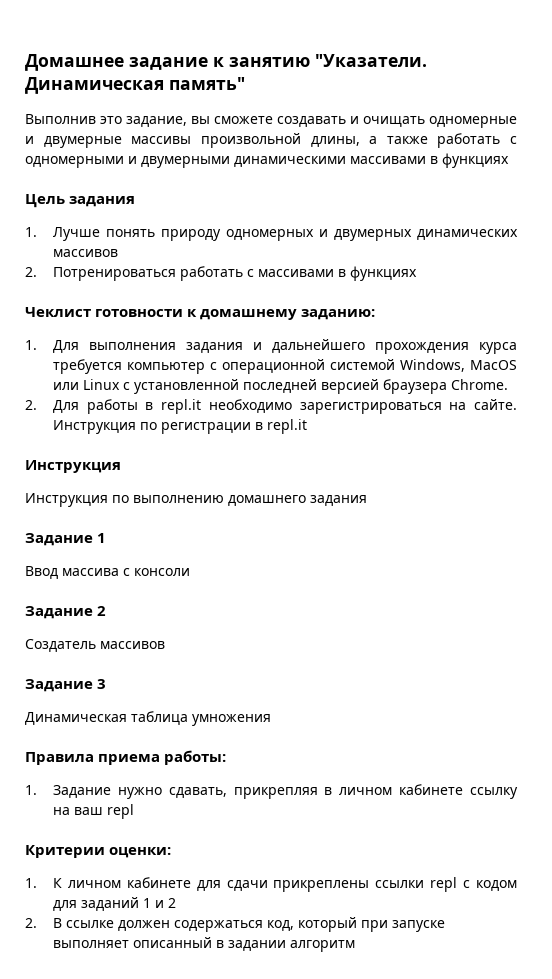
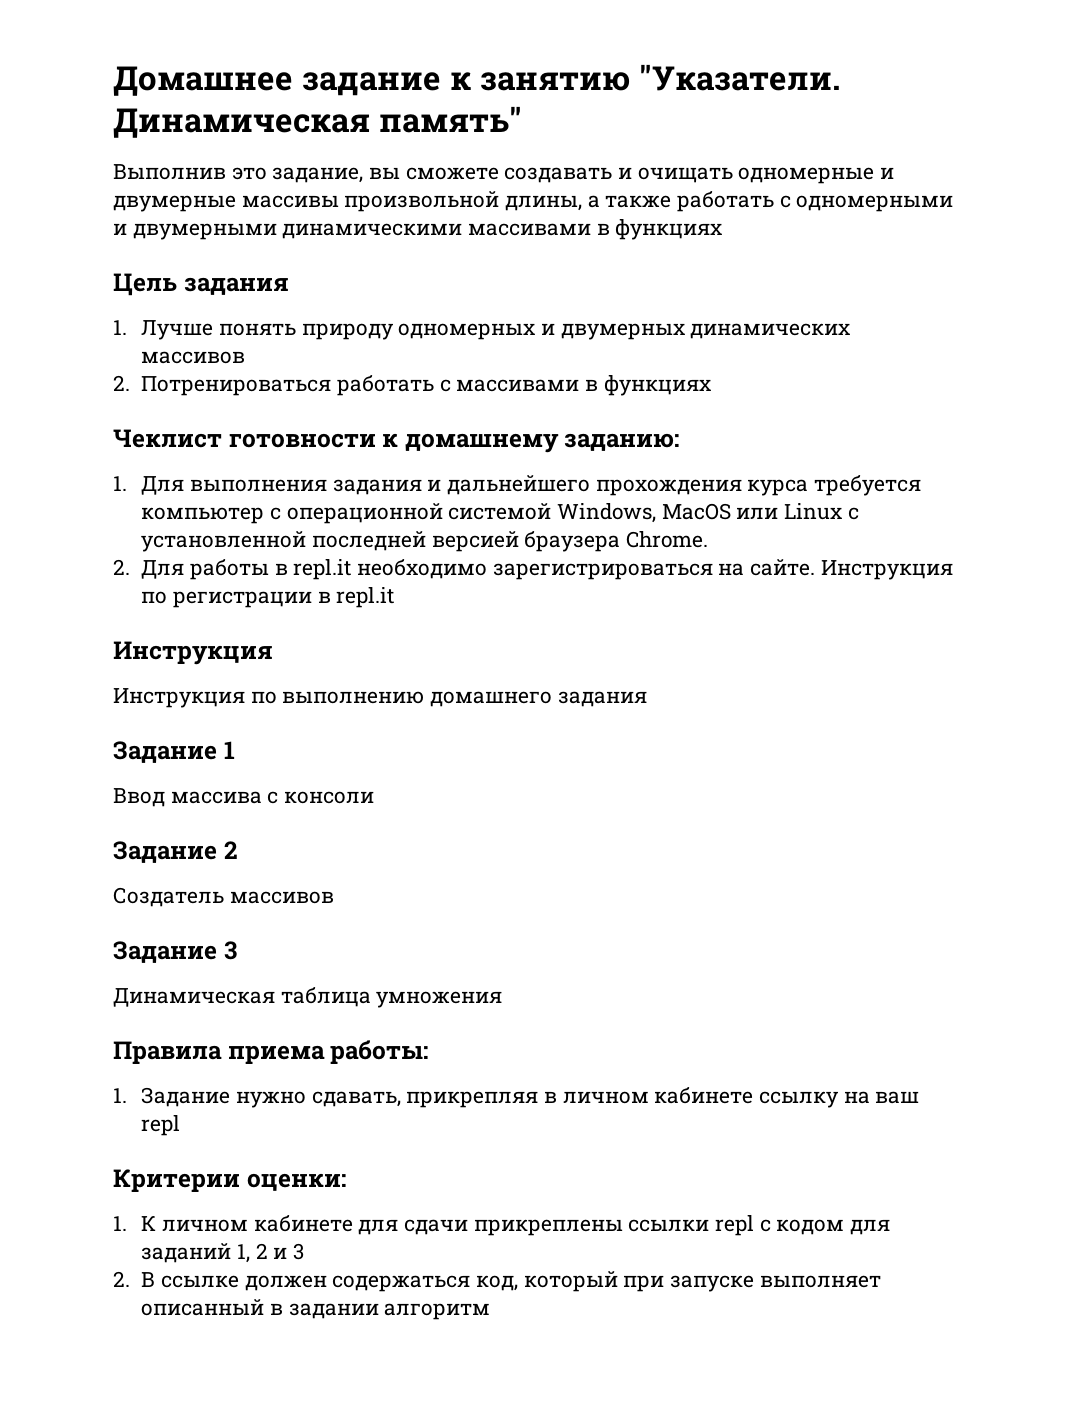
[142,898,176,908] 1 и 2 -> [236,1243,304,1263] 1, 2 и 3

